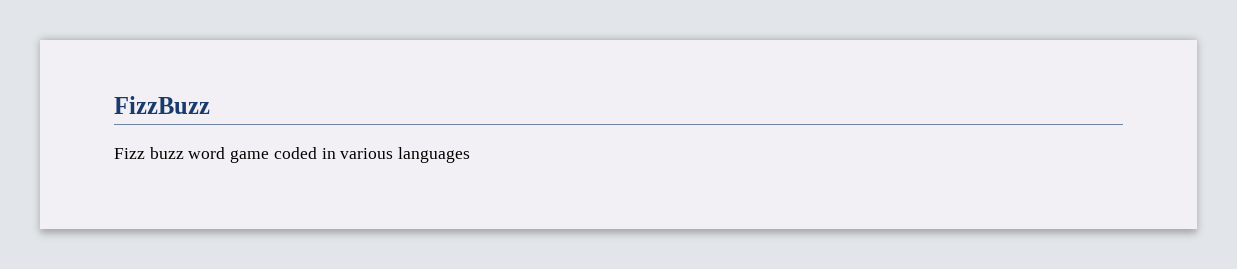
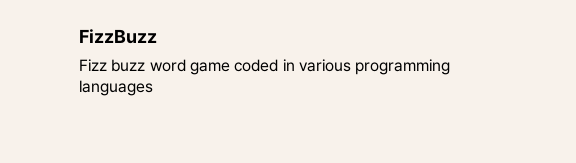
(394, 153) none -> [355,59,451,75] programming

